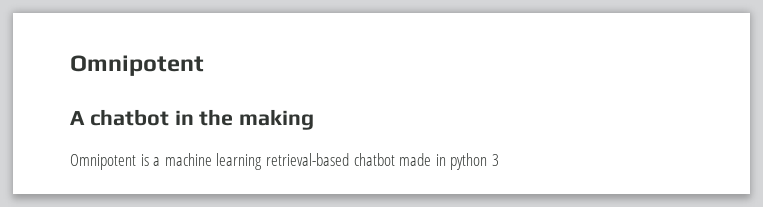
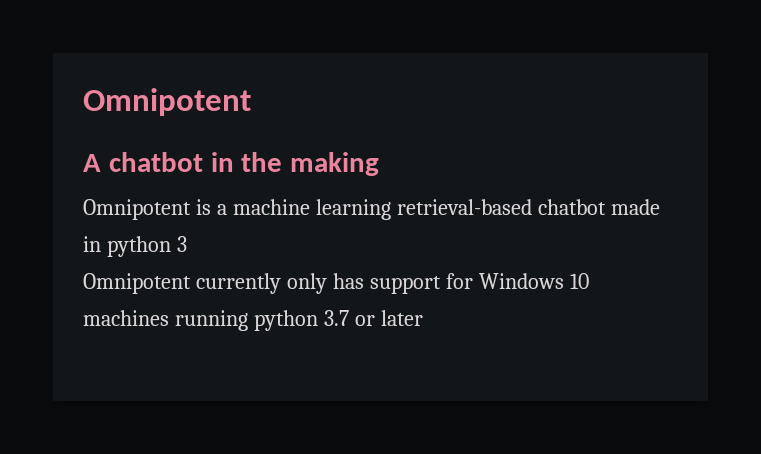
(499, 160) none -> [83,273,589,294] [83,310,423,331] // Omnipotent currently only has support for Windows 10 machines running python 3.7 or later

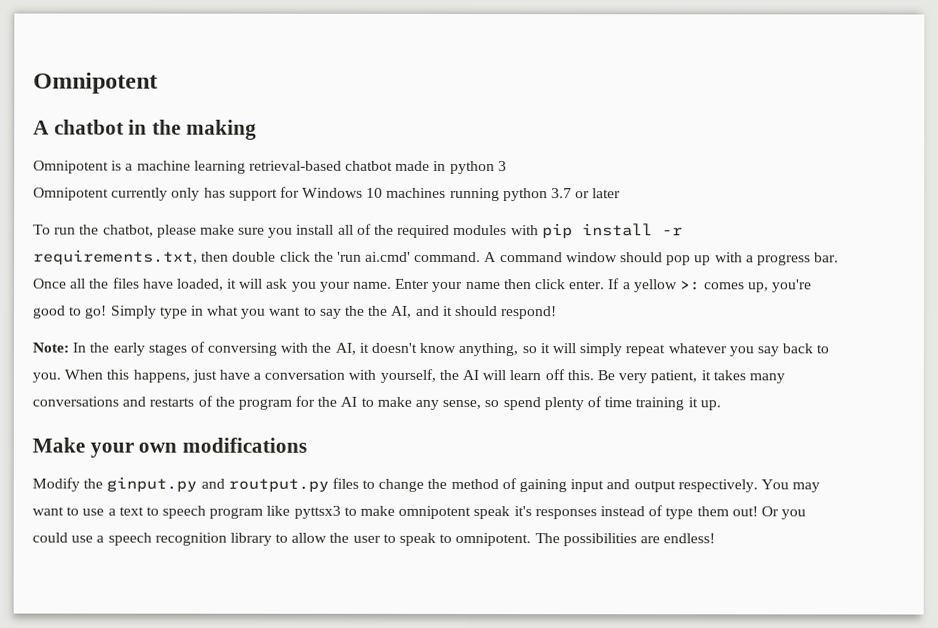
(423, 318) none -> [33,223,683,239] [33,249,840,266] [33,277,813,293] [32,305,558,320] [32,341,830,357] [32,368,785,384] [32,395,721,411] [32,437,308,458] [32,476,821,493] [32,505,807,520] [32,532,716,547] // To run the chatbot, please make sure you install all of the required modules with pip install -r requirements.txt, then double click the 'run ai.cmd' command. A command window should pop up with a progress bar. Once all the files have loaded, it will ask you your name. Enter your name then click enter. If a yellow >: comes up, you're good to go! Simply type in what you want to say the the AI, and it should respond! // Note: In the early stages of conversing with the AI, it doesn't know anything, so it will simply repeat whatever you say back to you. When this happens, just have a conversation with yourself, the AI will learn off this. Be very patient, it takes many conversations and restarts of the program for the AI to make any sense, so spend plenty of time training it up. // Make your own modifications // Modify the ginput.py and routput.py files to change the method of gaining input and output respectively. You may want to use a text to speech program like pyttsx3 to make omnipotent speak it's responses instead of type them out! Or you could use a speech recognition library to allow the user to speak to omnipotent. The possibilities are endless!

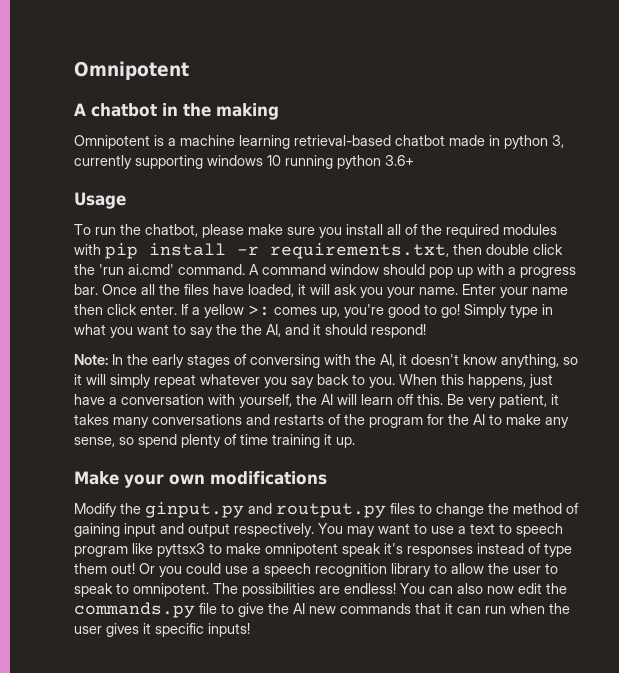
[497,161,507,172] [33,186,622,202] 3 // Omnipotent currently only has support for Windows 10 machines running python 3.7 or later -> [552,135,564,148] [74,155,414,169] [74,192,126,209] 3, currently supporting windows 10 running python 3.6+ // Usage
(716, 538) none -> [400,583,567,594] [74,602,570,618] [74,623,250,637] You can also now edit the commands.py file to give the AI new commands that it can run when the user gives it specific inputs!

